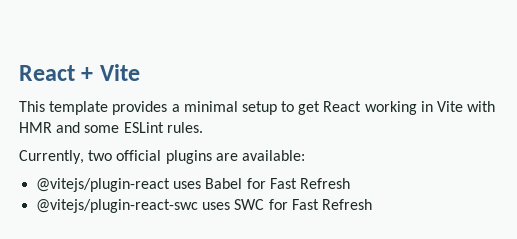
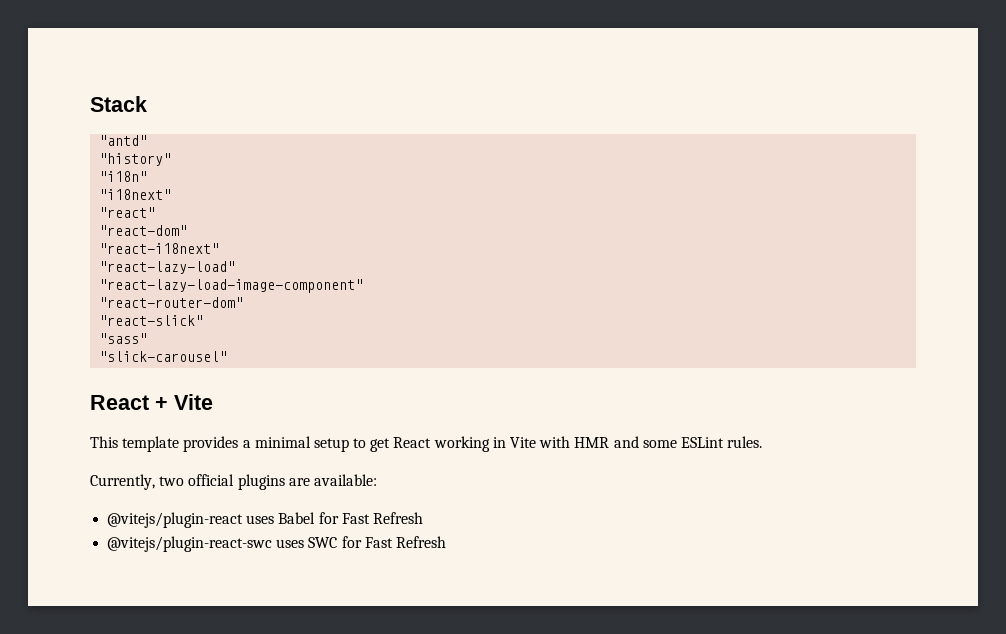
(19, 73) none -> [90,96,147,112] [99,135,148,146] [99,153,172,166] [99,171,148,182] [99,189,172,200] [99,207,156,218] [99,225,188,236] [99,243,220,254] [99,261,236,274] [99,279,364,293] [99,297,244,308] [99,315,204,326] [99,333,148,344] [99,351,228,362] Stack // "antd" // "history" // "i18n" // "i18next" // "react" // "react-dom" // "react-i18next" // "react-lazy-load" // "react-lazy-load-image-component" // "react-router-dom" // "react-slick" // "sass" // "slick-carousel" //

